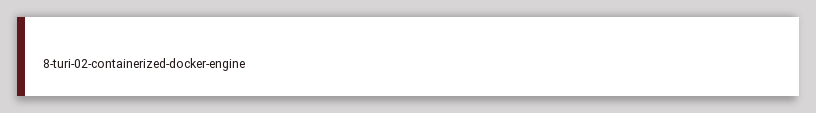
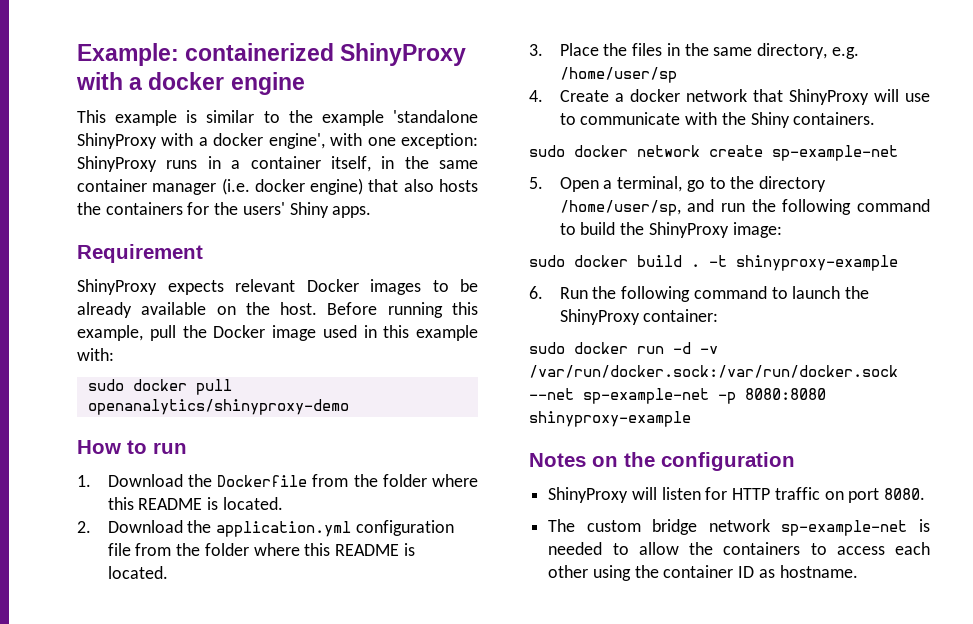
[43,58,245,71] 8-turi-02-containerized-docker-engine -> [77,43,467,66] [76,72,305,95] [77,110,478,126] [77,133,479,149] [77,156,478,172] [77,178,478,195] [77,202,372,218] [77,244,203,263] [77,279,478,295] [77,302,478,318] [77,325,478,341] [77,348,114,361] [87,379,232,395] [87,399,349,415] [77,440,187,454] [77,474,478,487] [107,497,283,510] [77,520,454,537] [107,543,415,556] [107,566,168,579] [529,43,859,59] [559,67,677,83] [529,89,930,105] [559,112,876,128] [529,145,898,161] [529,176,827,192] [559,199,930,216] [559,222,782,238] [529,255,898,271] [529,286,870,302] [559,309,719,325] [529,342,718,354] [529,365,898,378] [529,388,826,404] [529,411,691,427] [529,452,795,471] [548,487,926,503] [548,519,930,536] [548,542,930,555] [548,565,858,581] Example: containerized ShinyProxy with a docker engine // This example is similar to the example 'standalone ShinyProxy with a docker engine', with one exception: ShinyProxy runs in a container itself, in the same container manager (i.e. docker engine) that also hosts the containers for the users' Shiny apps. // Requirement // ShinyProxy expects relevant Docker images to be already available on the host. Before running this example, pull the Docker image used in this example with: // sudo docker pull openanalytics/shinyproxy-demo // How to run // 1. Download the Dockerfile from the folder where this README is located. // 2. Download the application.yml configuration file from the folder where this README is located. // 3. Place the files in the same directory, e.g. /home/user/sp // 4. Create a docker network that ShinyProxy will use to communicate with the Shiny containers. // sudo docker network create sp-example-net // 5. Open a terminal, go to the directory /home/user/sp, and run the following command to build the ShinyProxy image: // sudo docker build . -t shinyproxy-example // 6. Run the following command to launch the ShinyProxy container: // sudo docker run -d -v /var/run/docker.sock:/var/run/docker.sock --net sp-example-net -p 8080:8080 shinyproxy-example // Notes on the configuration // ShinyProxy will listen for HTTP traffic on port 8080. // The custom bridge network sp-example-net is needed to allow the containers to access each other using the container ID as hostname.

